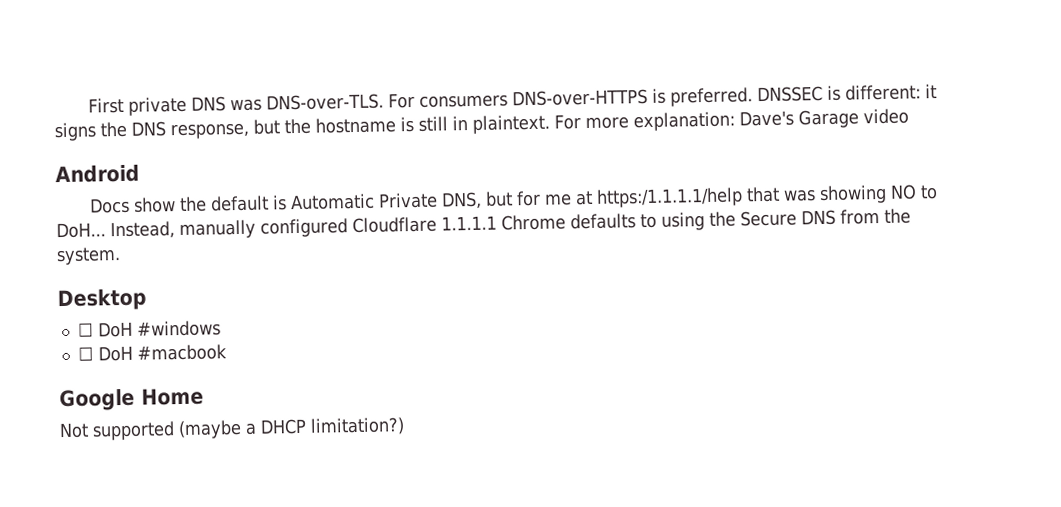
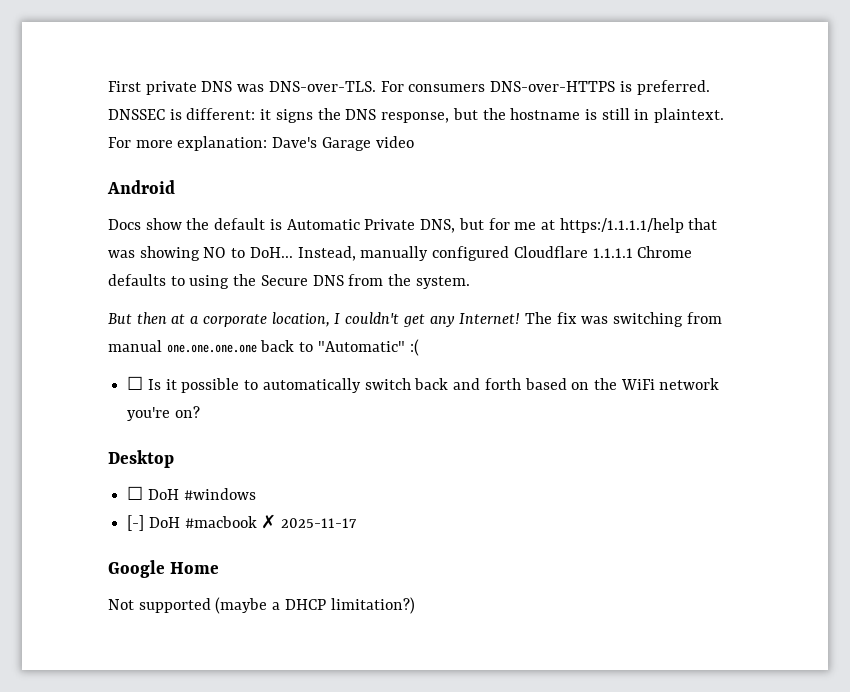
(121, 256) none -> [108,312,722,327] [108,339,419,356] [127,376,720,393] [127,406,200,421] // But then at a corporate location, I couldn't get any Internet! The fix was switching from manual one.one.one.one back to "Automatic" :( // ☐ Is it possible to automatically switch back and forth based on the WiFi network you're on?
[77,346,94,361] ☐ -> [127,515,145,531] [-]
(227, 352) none -> [261,514,358,529] ✗ 2025-11-17

